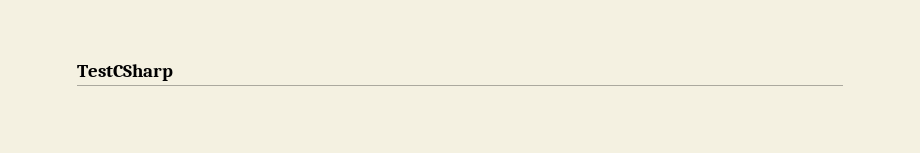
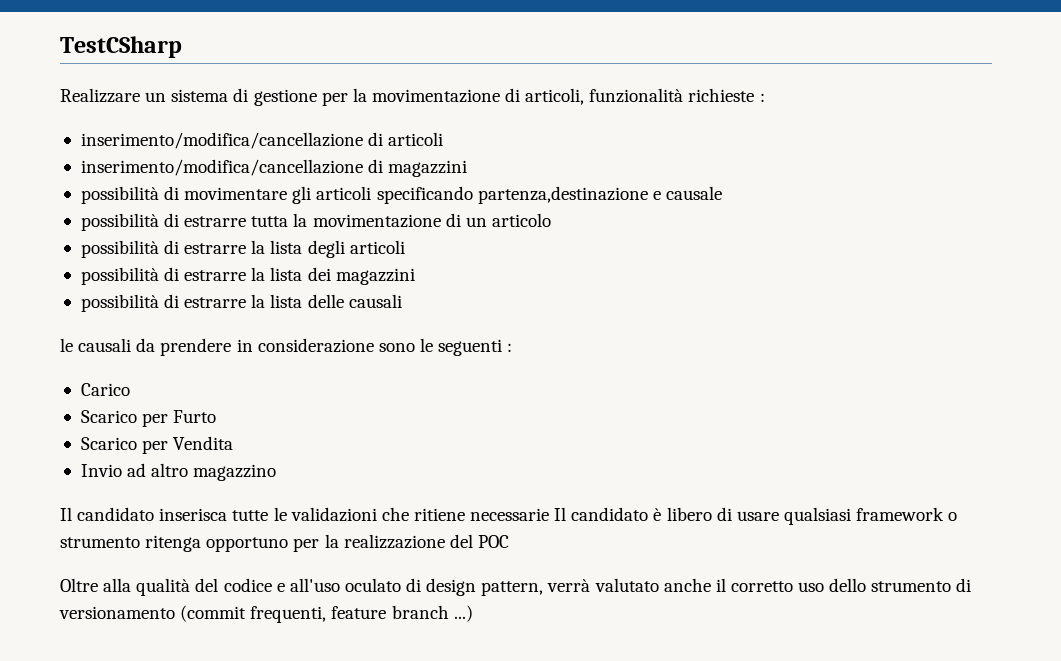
(173, 72) none -> [60,88,765,106] [80,132,444,149] [80,159,468,177] [80,186,722,204] [80,213,551,231] [80,240,405,258] [80,267,415,285] [80,294,402,312] [60,338,513,356] [80,383,130,396] [80,410,217,427] [80,436,234,454] [80,463,277,481] [60,507,958,525] [60,534,509,552] [60,578,972,596] [59,605,473,623] // Realizzare un sistema di gestione per la movimentazione di articoli, funzionalità richieste : // inserimento/modifica/cancellazione di articoli // inserimento/modifica/cancellazione di magazzini // possibilità di movimentare gli articoli specificando partenza,destinazione e causale // possibilità di estrarre tutta la movimentazione di un articolo // possibilità di estrarre la lista degli articoli // possibilità di estrarre la lista dei magazzini // possibilità di estrarre la lista delle causali // le causali da prendere in considerazione sono le seguenti : // Carico // Scarico per Furto // Scarico per Vendita // Invio ad altro magazzino // Il candidato inserisca tutte le validazioni che ritiene necessarie Il candidato è libero di usare qualsiasi framework o strumento ritenga opportuno per la realizzazione del POC // Oltre alla qualità del codice e all'uso oculato di design pattern, verrà valutato anche il corretto uso dello strumento di versionamento (commit frequenti, feature branch ...)

